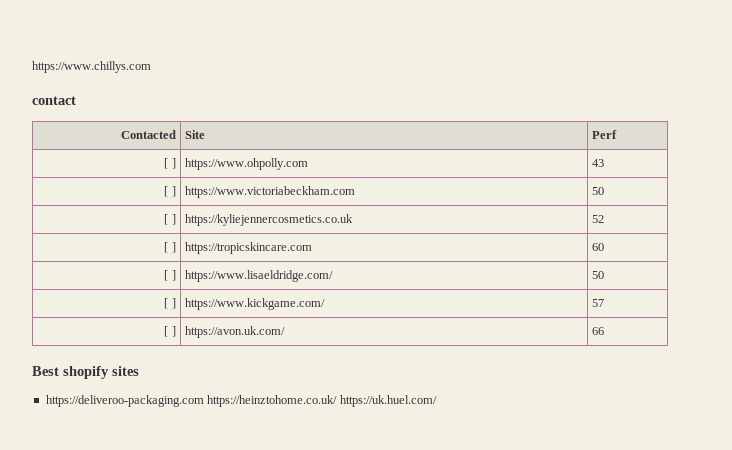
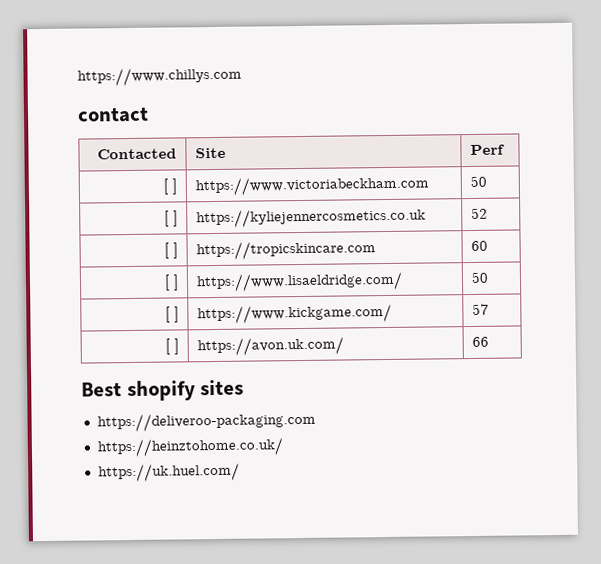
[164,158,176,169] [185,158,309,170] [592,159,605,167] // [ ] | https://www.ohpolly.com | 43 -> (505, 150) none
(204, 401) none -> (316, 422) //
(338, 401) none -> (284, 447) //

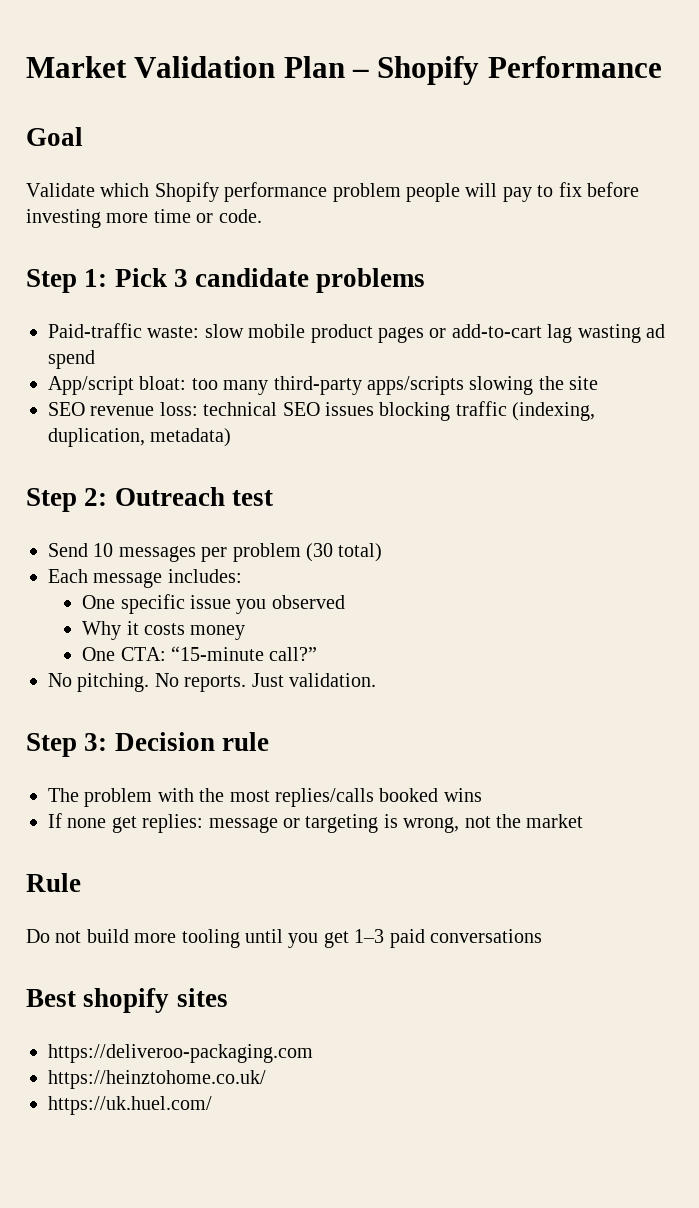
[77,66,242,87] [77,106,149,123] [97,148,178,160] [194,147,226,159] [469,144,505,156] [163,178,178,195] [194,175,429,197] [469,175,487,188] [164,210,179,227] [195,207,426,229] [470,207,488,220] [164,242,179,259] [195,240,376,261] [470,240,488,252] [164,274,180,291] [195,271,403,293] [470,271,489,284] [165,306,180,323] [196,303,392,325] [471,303,489,316] [165,338,180,355] [196,336,344,357] [471,336,489,348] https://www.chillys.com // contact // Contacted | Site | Perf // [ ] | https://www.victoriabeckham.com | 50 // [ ] | https://kyliejennercosmetics.co.uk | 52 // [ ] | https://tropicskincare.com | 60 // [ ] | https://www.lisaeldridge.com/ | 50 // [ ] | https://www.kickgame.com/ | 57 // [ ] | https://avon.uk.com/ | 66 -> [26,56,662,85] [26,127,83,146] [26,182,639,202] [26,209,262,228] [26,268,426,293] [48,323,665,343] [48,350,95,369] [48,376,599,395] [48,401,596,421] [48,428,232,447] [26,487,273,512] [48,543,383,562] [48,569,242,588] [82,594,345,614] [82,621,246,640] [82,646,318,661] [48,673,376,692] [26,732,269,757] [48,788,482,807] [48,813,584,833] [26,873,81,892] [26,929,542,948] Market Validation Plan – Shopify Performance // Goal // Validate which Shopify performance problem people will pay to fix before investing more time or code. // Step 1: Pick 3 candidate problems // Paid-traffic waste: slow mobile product pages or add-to-cart lag wasting ad spend // App/script bloat: too many third-party apps/scripts slowing the site // SEO revenue loss: technical SEO issues blocking traffic (indexing, duplication, metadata) // Step 2: Outreach test // Send 10 messages per problem (30 total) // Each message includes: // One specific issue you observed // Why it costs money // One CTA: “15-minute call?” // No pitching. No reports. Just validation. // Step 3: Decision rule // The problem with the most replies/calls booked wins // If none get replies: message or targeting is wrong, not the market // Rule // Do not build more tooling until you get 1–3 paid conversations

